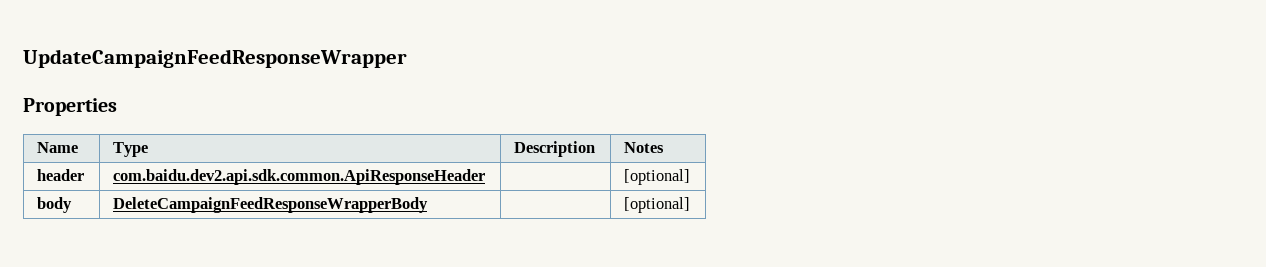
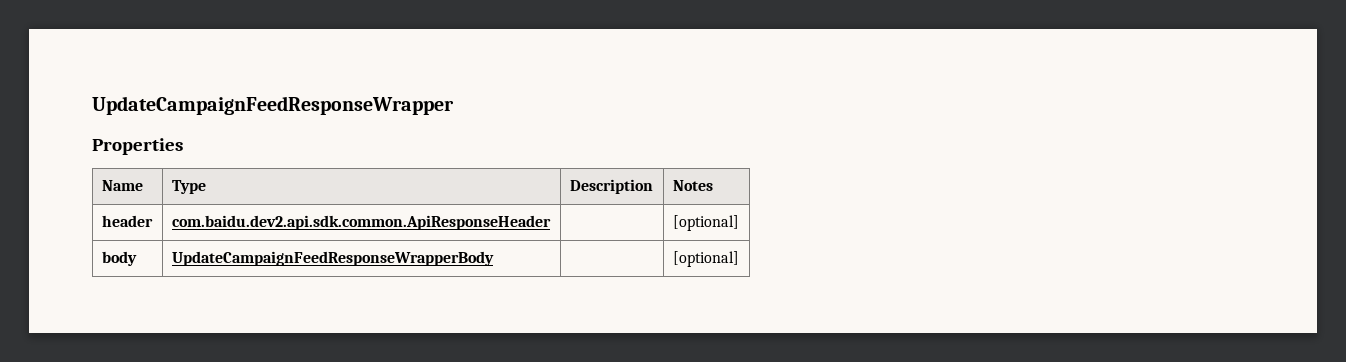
[113,197,429,213] DeleteCampaignFeedResponseWrapperBody -> [171,251,494,266] UpdateCampaignFeedResponseWrapperBody

